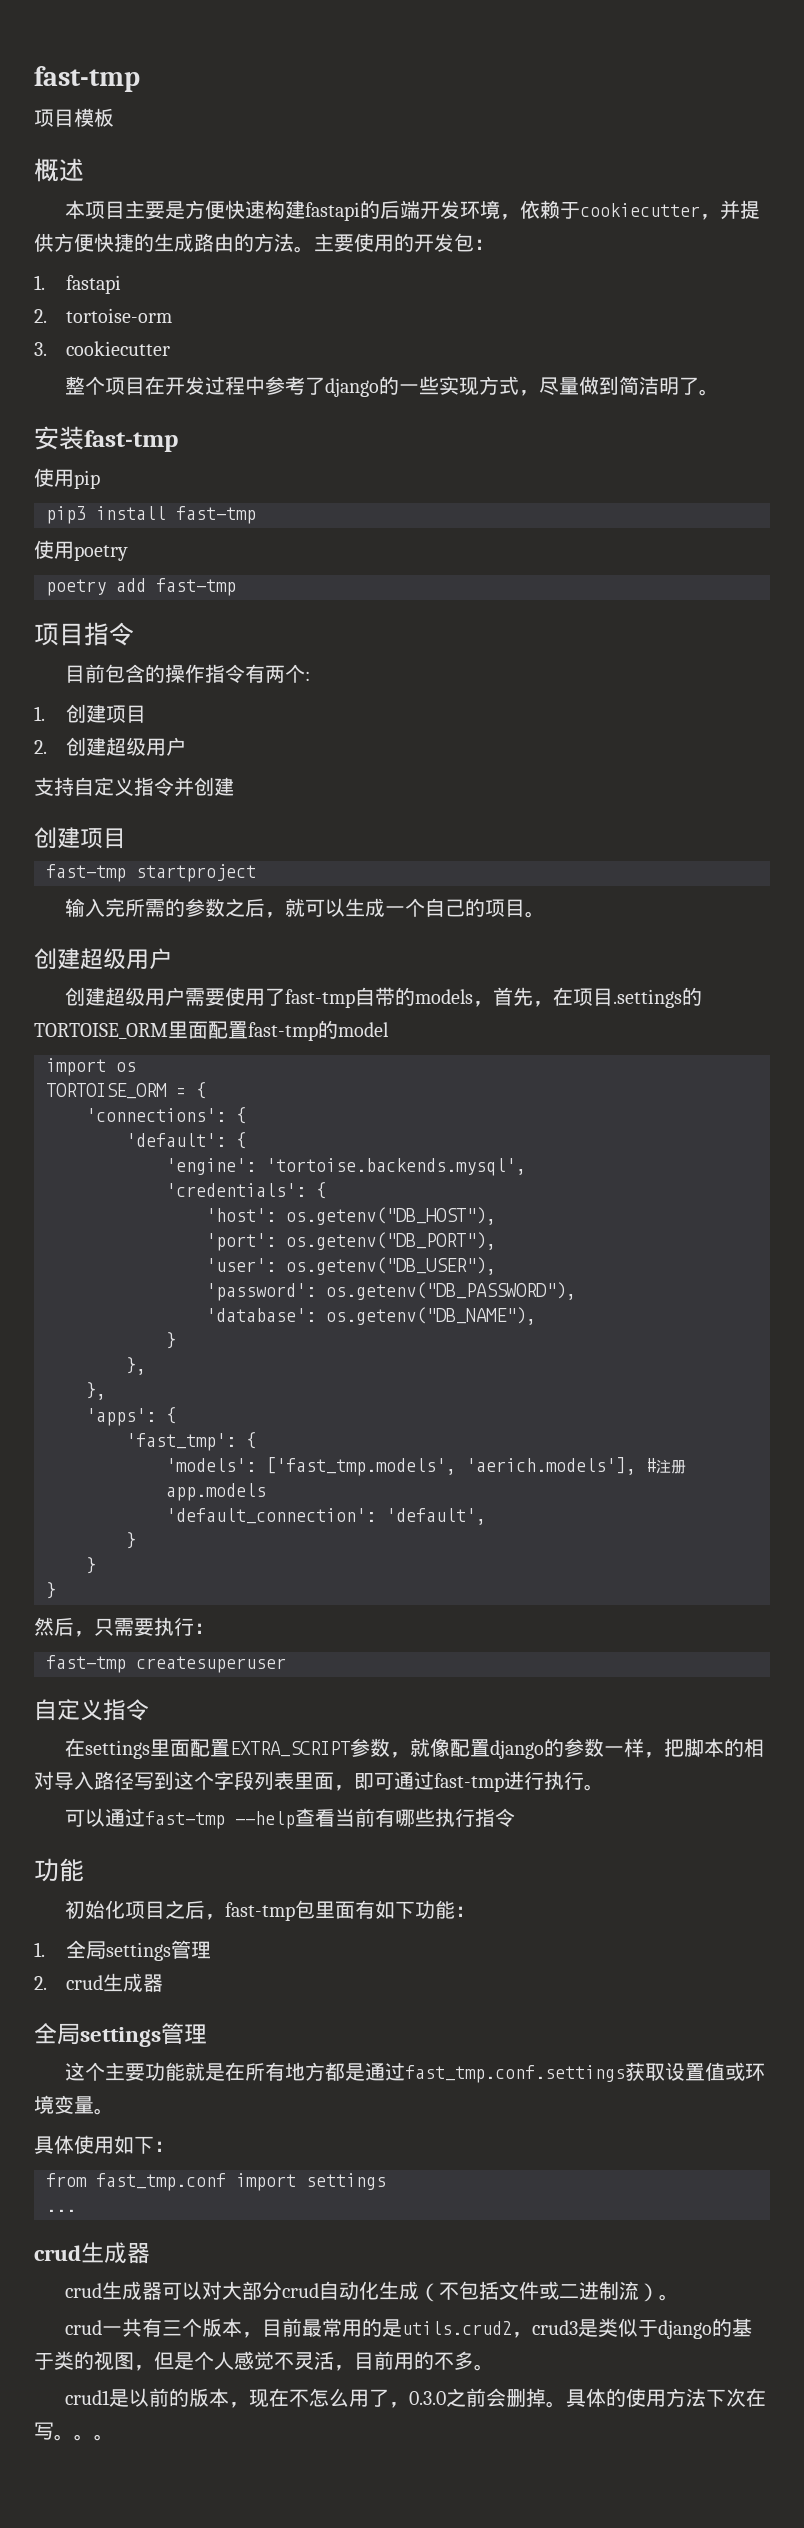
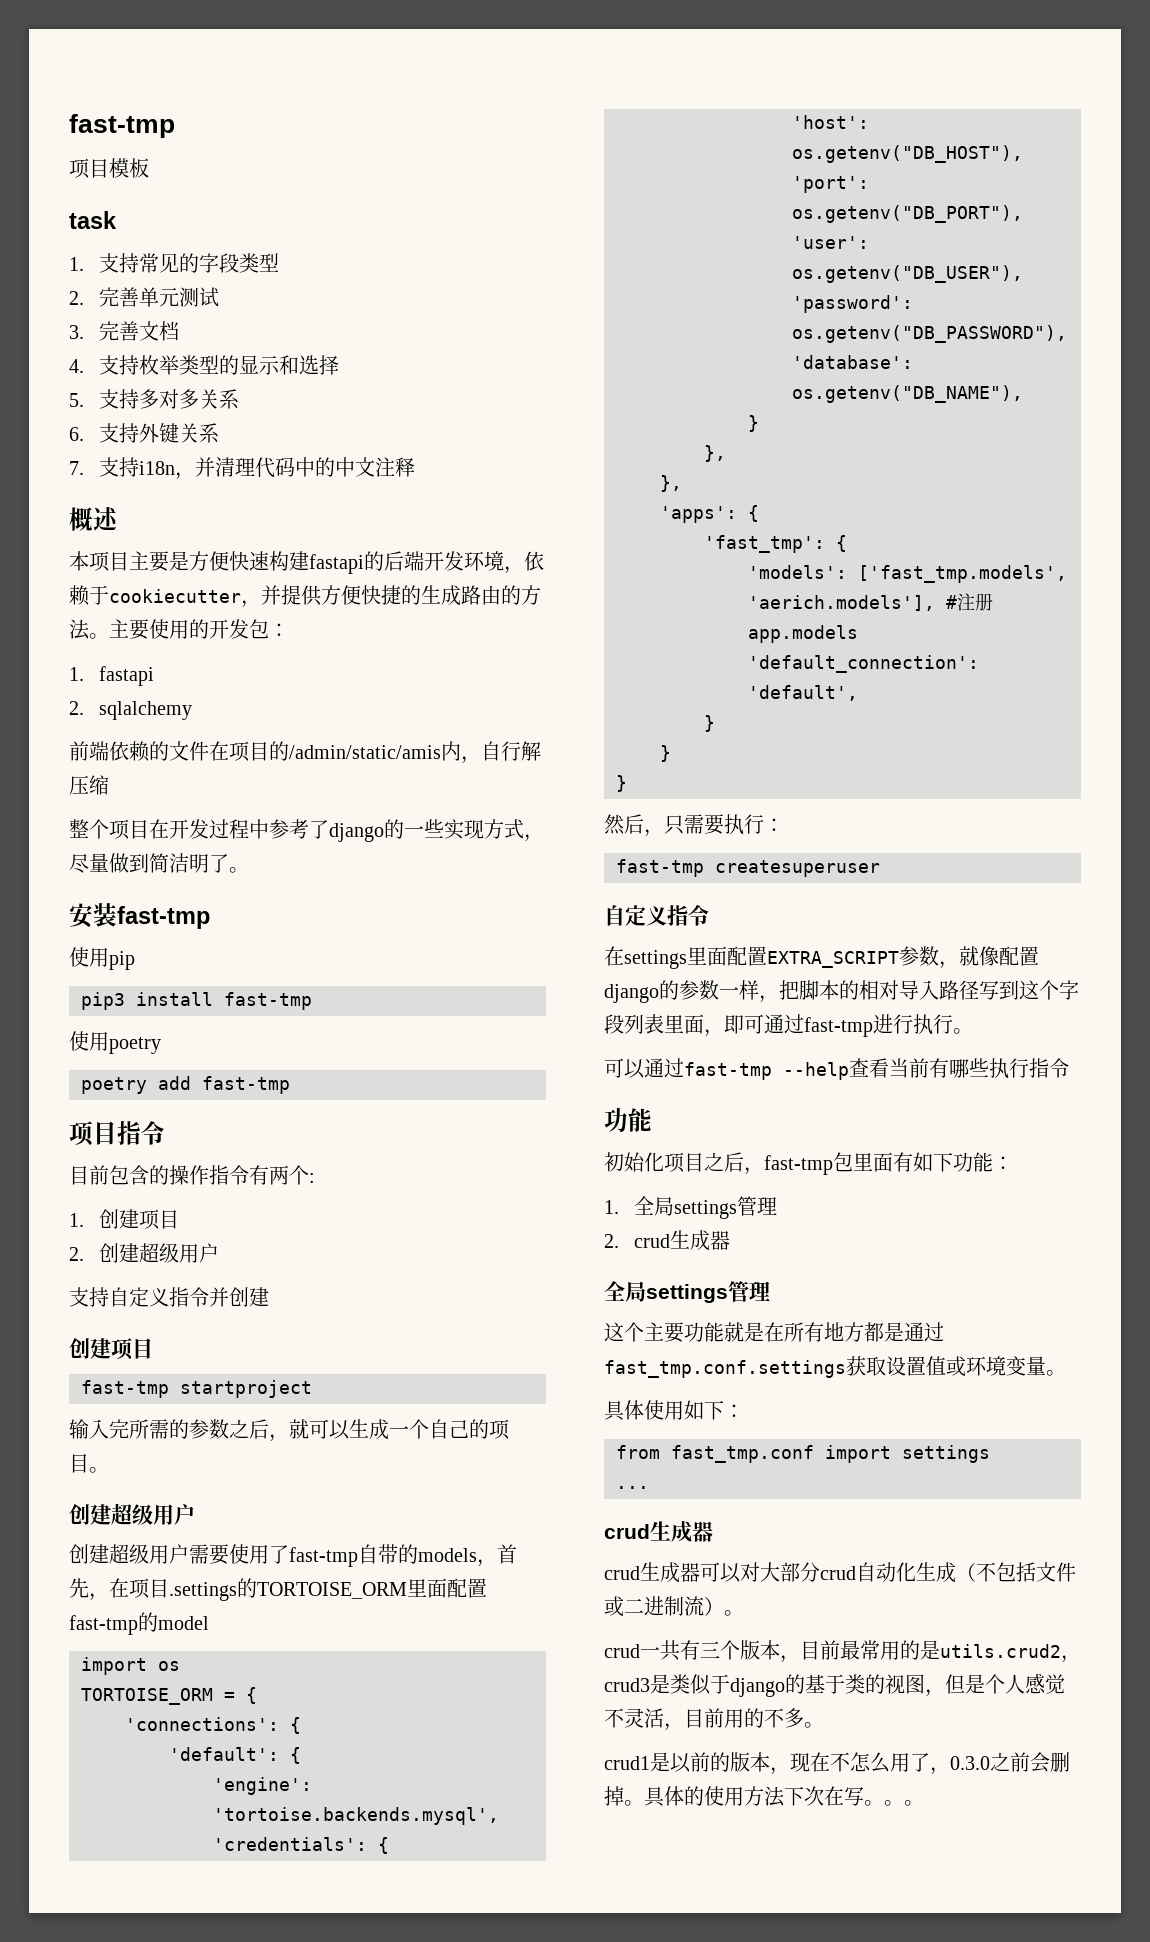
(114, 117) none -> [69,211,117,229] [69,253,279,273] [69,287,219,307] [69,321,179,341] [69,355,339,375] [69,389,239,409] [69,423,219,443] [69,457,415,480] // task // 1.支持常见的字段类型 // 2.完善单元测试 // 3.完善文档 // 4.支持枚举类型的显示和选择 // 5.支持多对多关系 // 6.支持外键关系 // 7.支持i18n，并清理代码中的中文注释
[65,308,172,323] [34,341,170,356] tortoise-orm // 3. cookiecutter -> [98,701,192,720] [69,741,541,764] [69,775,109,795] sqlalchemy // 前端依赖的文件在项目的/admin/static/amis内，自行解压缩

